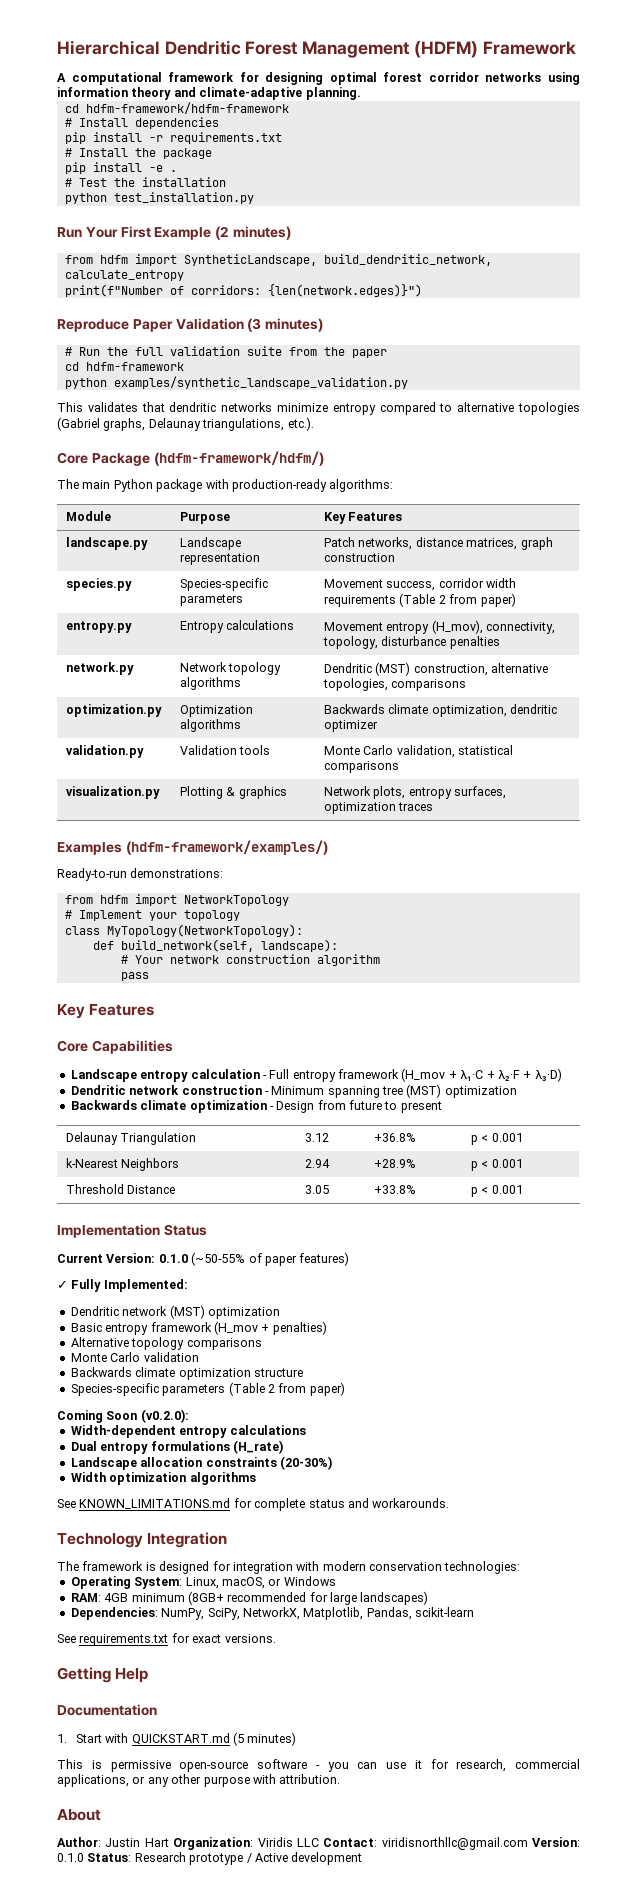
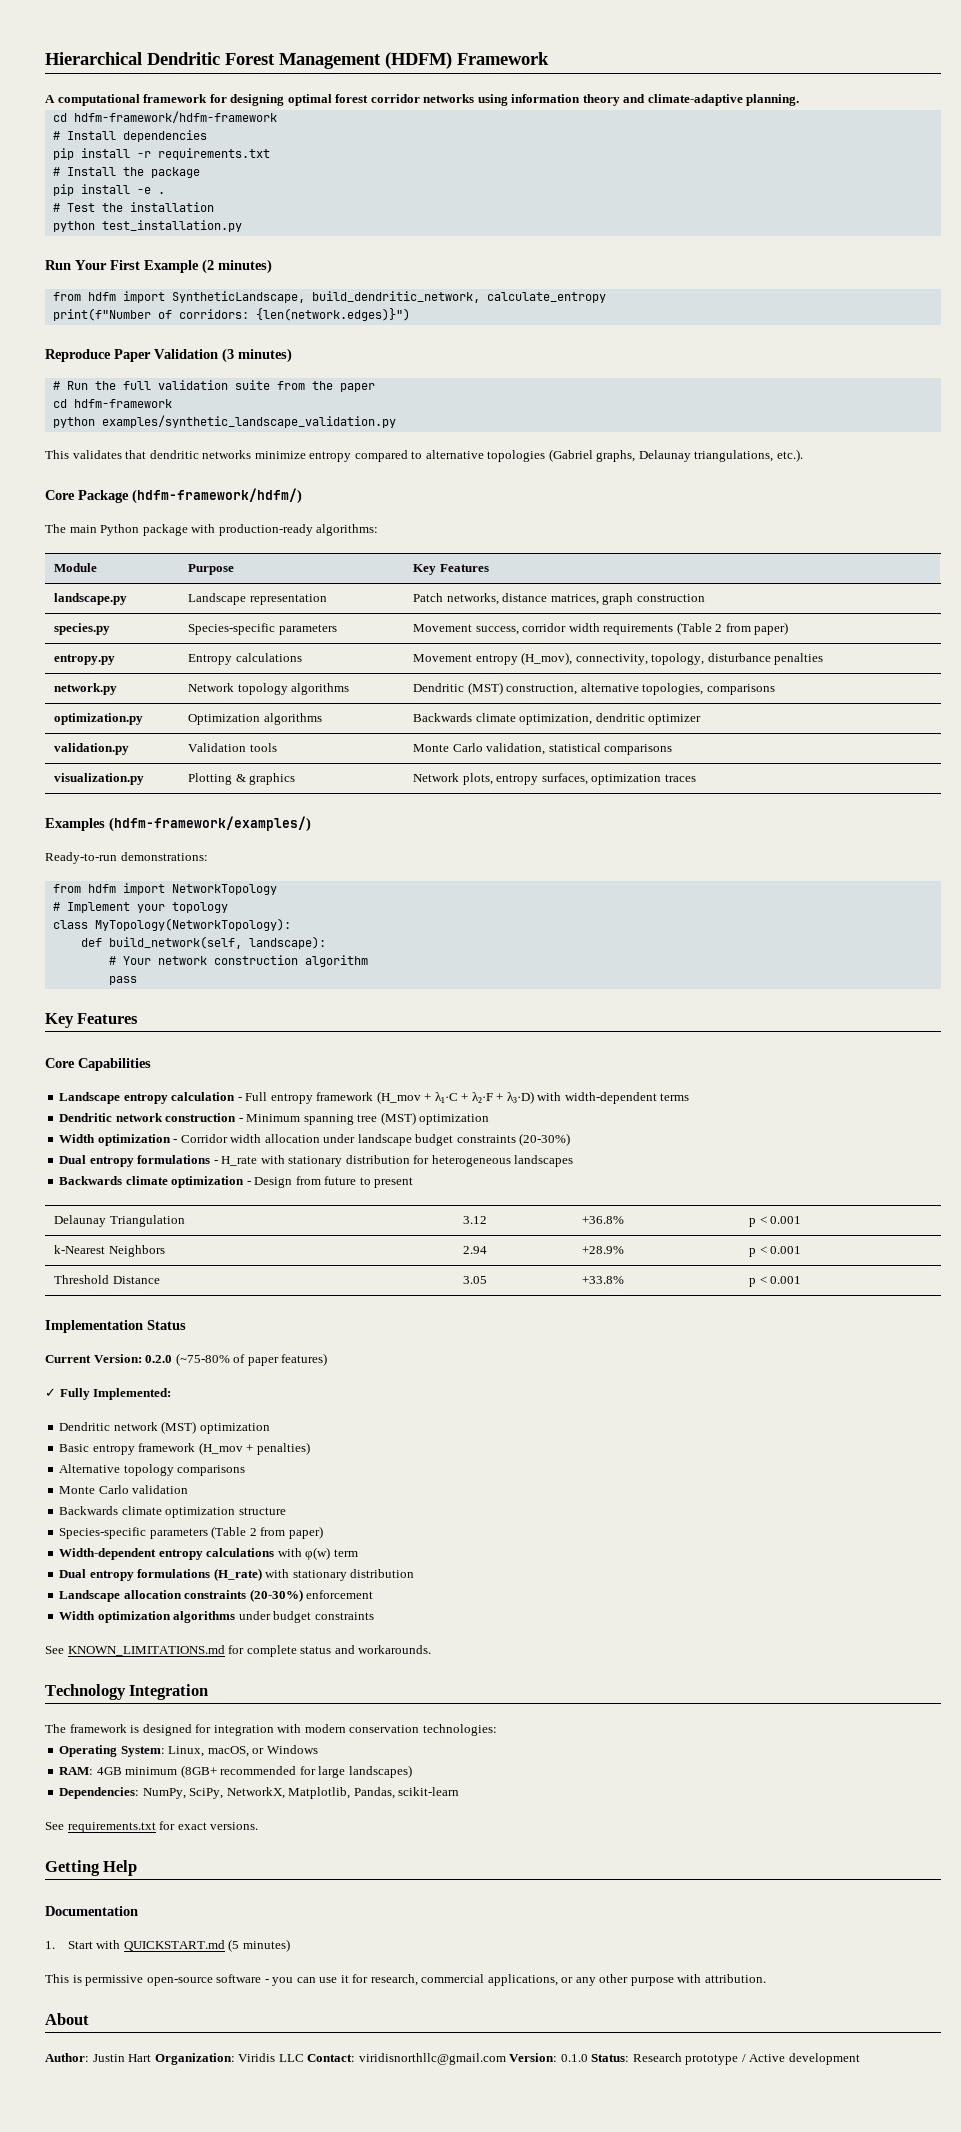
(562, 1075) none -> [537,1092,690,1104] with width-dependent terms
(517, 1092) none -> [59,1133,571,1146] [59,1155,574,1167] // Width optimization - Corridor width allocation under landscape budget constraints (20-30%) // Dual entropy formulations - H_rate with stationary distribution for heterogeneous landscapes
[158,1252,246,1266] 0.1.0 (~50-55% -> [145,1353,230,1366] 0.2.0 (~75-80%
[57,1409,189,1423] // Coming Soon (v0.2.0): -> (323, 1532) none
(306, 1430) none -> [277,1547,358,1560] with φ(w) term
(283, 1447) none -> [265,1569,415,1581] with stationary distribution
(332, 1463) none -> [306,1590,374,1599] enforcement
(256, 1478) none -> [238,1611,374,1623] under budget constraints

